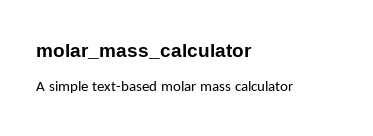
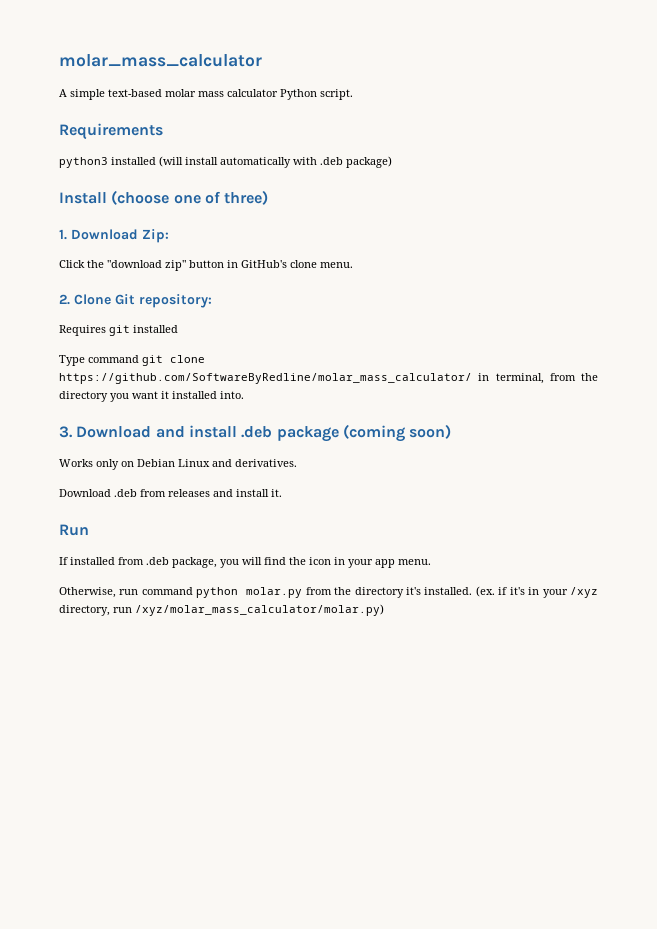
(293, 86) none -> [280,89,353,100] [59,123,163,140] [59,156,392,168] [59,190,269,205] [59,229,169,243] [59,260,353,271] [59,294,212,308] [59,325,178,336] [59,355,205,366] [59,373,598,384] [59,391,244,402] [59,424,452,442] [59,459,297,470] [59,489,282,497] [59,524,89,536] [59,557,431,568] [59,586,599,598] [59,604,384,616] Python script. // Requirements // python3 installed (will install automatically with .deb package) // Install (choose one of three) // 1. Download Zip: // Click the "download zip" button in GitHub's clone menu. // 2. Clone Git repository: // Requires git installed // Type command git clone https://github.com/SoftwareByRedline/molar_mass_calculator/ in terminal, from the directory you want it installed into. // 3. Download and install .deb package (coming soon) // Works only on Debian Linux and derivatives. // Download .deb from releases and install it. // Run // If installed from .deb package, you will find the icon in your app menu. // Otherwise, run command python molar.py from the directory it's installed. (ex. if it's in your /xyz directory, run /xyz/molar_mass_calculator/molar.py)

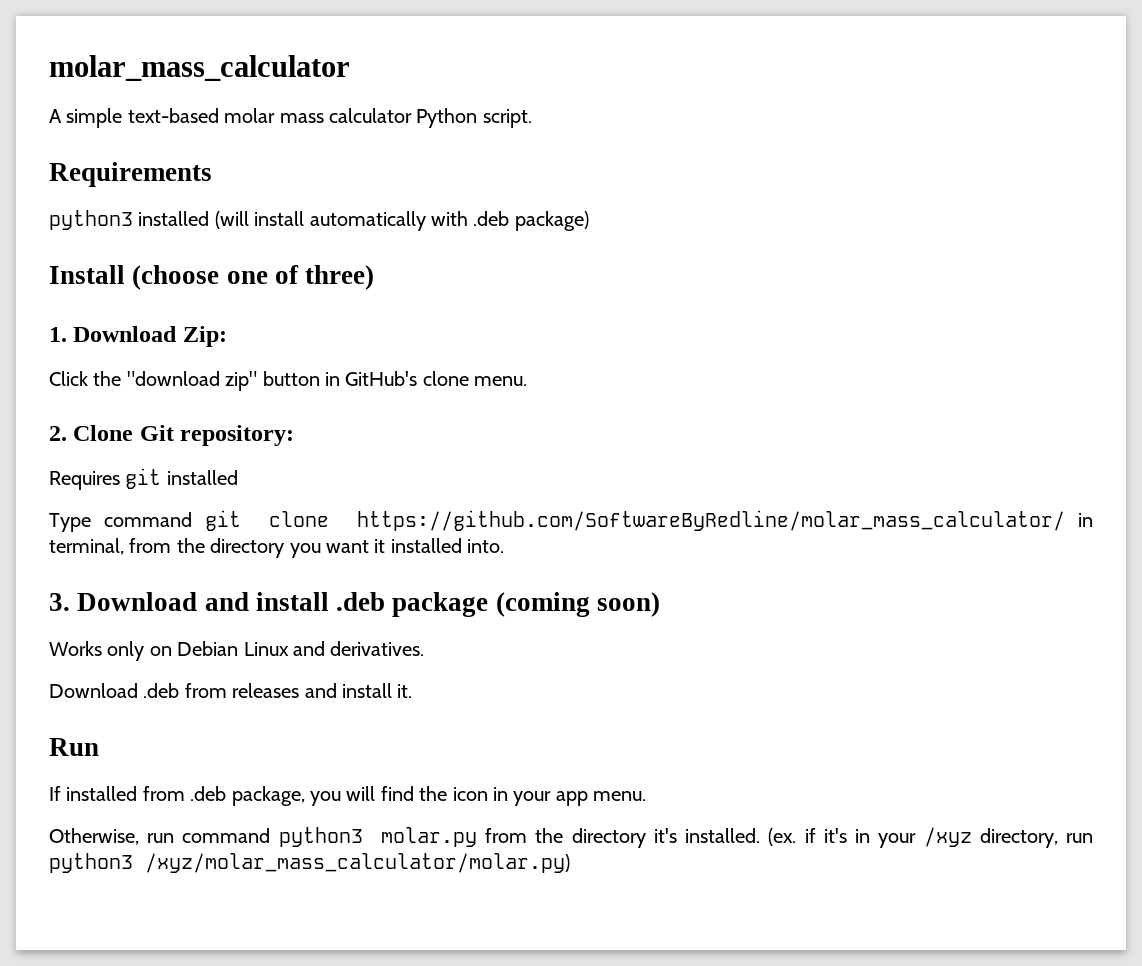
[196,587,239,598] python -> [278,827,363,847] python3
(132, 610) none -> [49,853,133,873] python3

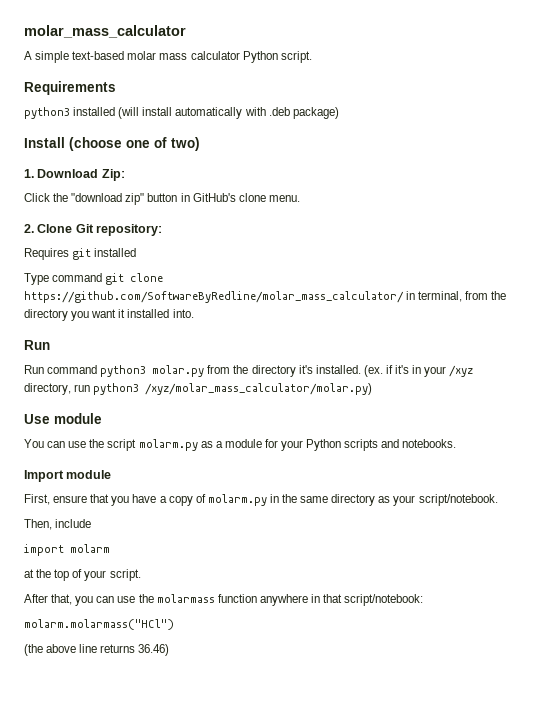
[305,265,375,290] three) -> [171,137,200,151] two)
[49,592,661,617] [49,641,425,661] [49,683,413,698] [49,738,99,756] [49,786,647,806] [49,828,175,845] 3. Download and install .deb package (coming soon) // Works only on Debian Linux and derivatives. // Download .deb from releases and install it. // Run // If installed from .deb package, you will find the icon in your app menu. // Otherwise, run -> [24,340,50,350] [24,365,44,374] Run // Run
(570, 863) none -> [24,413,102,424] [24,439,457,451] [24,470,112,482] [24,494,498,506] [24,519,92,530] [24,544,110,556] [24,569,141,581] [24,594,424,606] [24,619,174,630] [24,644,170,656] // Use module // You can use the script molarm.py as a module for your Python scripts and notebooks. // Import module // First, ensure that you have a copy of molarm.py in the same directory as your script/notebook. // Then, include // import molarm // at the top of your script. // After that, you can use the molarmass function anywhere in that script/notebook: // molarm.molarmass("HCl") // (the above line returns 36.46)

